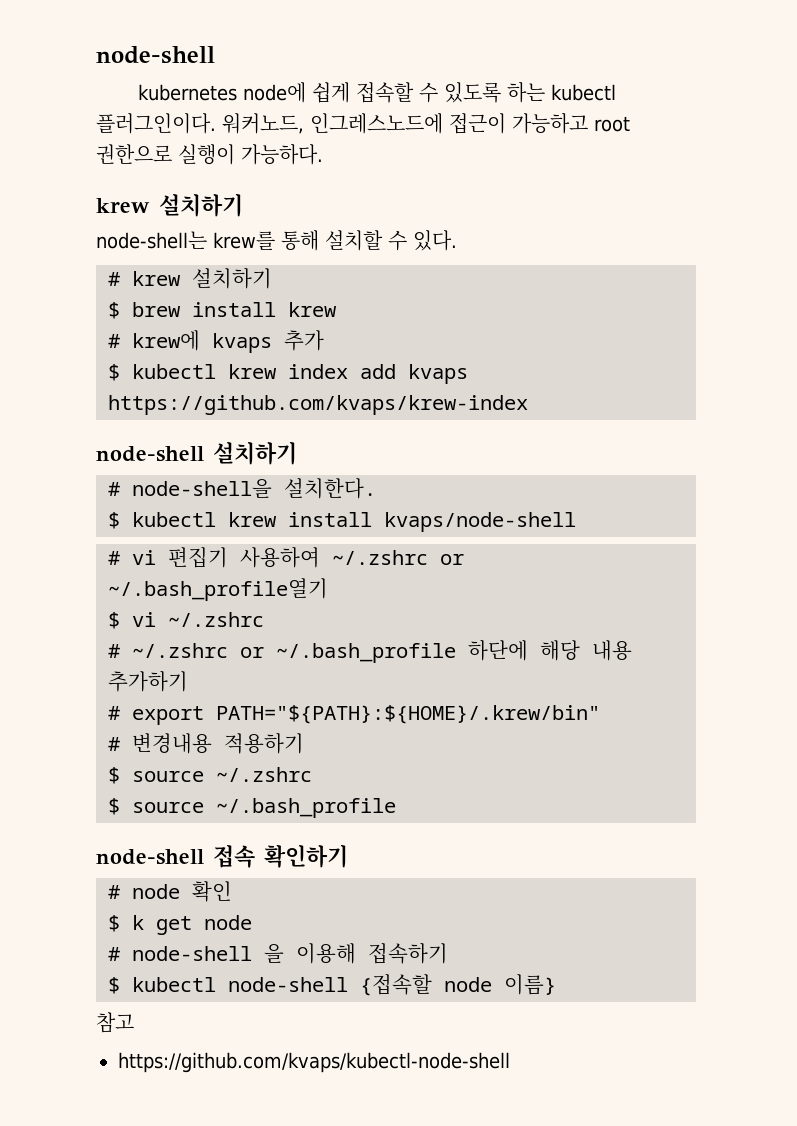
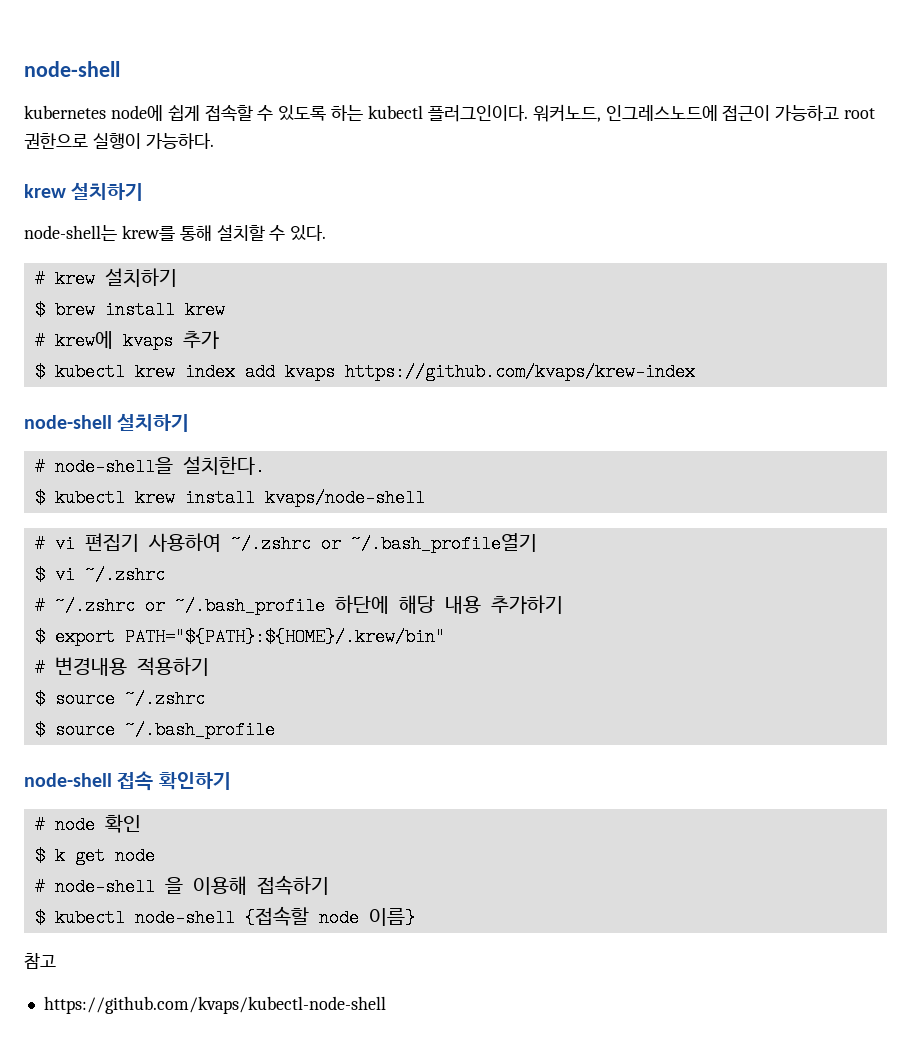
[108,706,120,720] # -> [34,628,45,646] $

